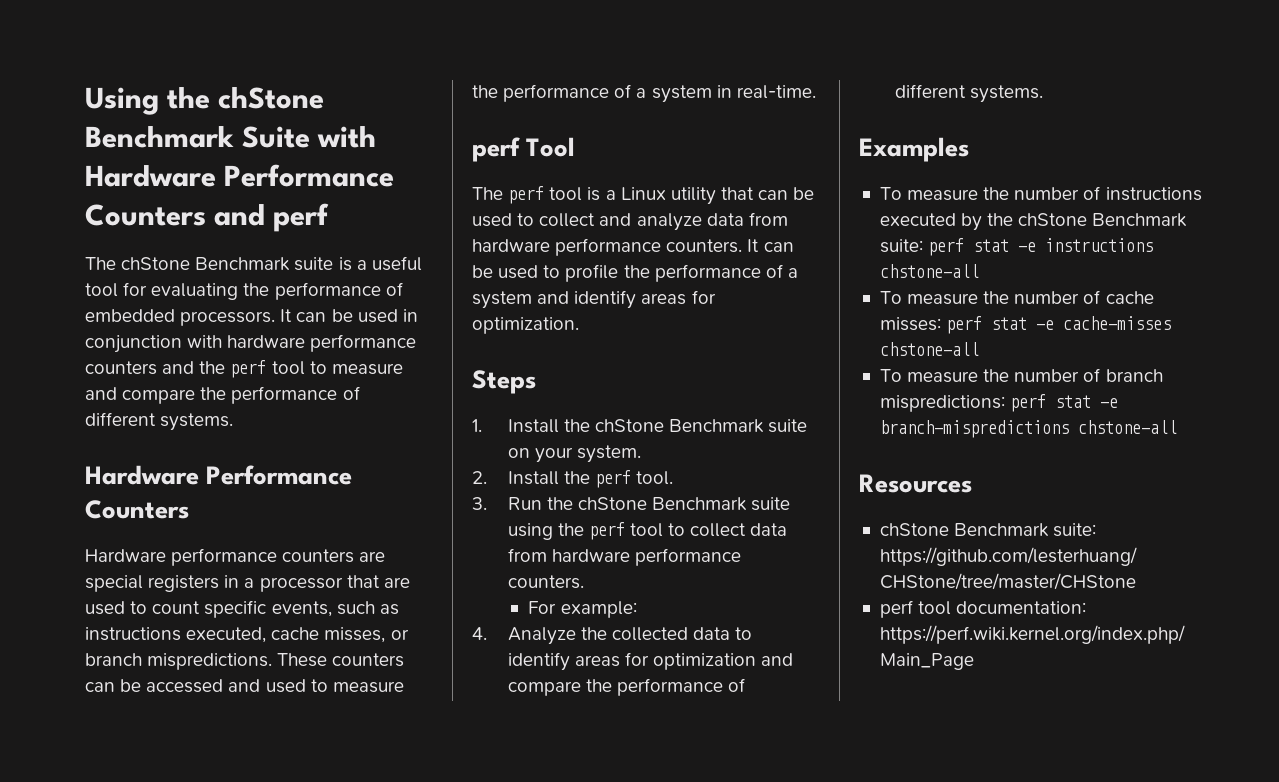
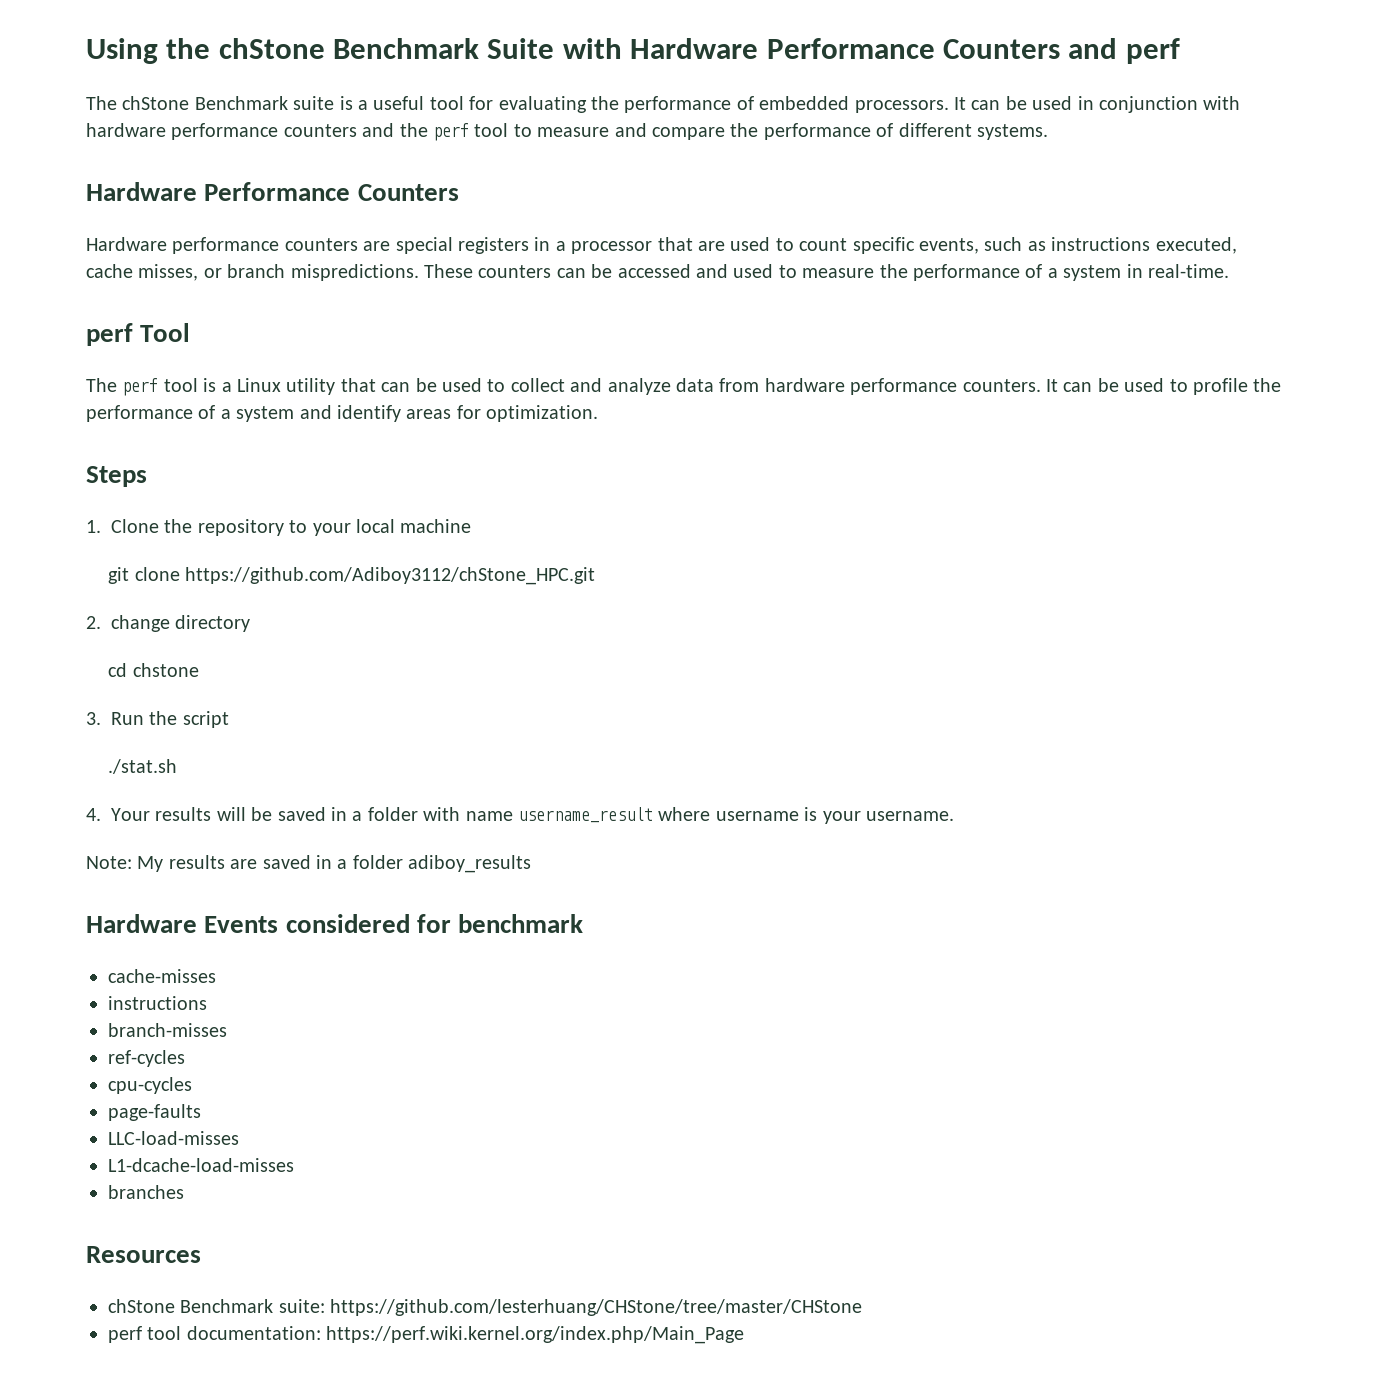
[507,419,808,433] [507,445,641,463] [472,470,673,488] [472,497,791,511] [507,522,788,540] [507,548,741,566] [507,575,584,589] [528,601,637,618] [472,627,753,645] [507,652,794,671] [507,678,745,696] [894,84,1043,103] [859,137,969,162] [879,186,1202,201] [879,213,1188,231] [879,238,1154,256] [879,264,979,278] [879,290,1154,305] [879,316,1172,334] [879,342,979,356] [879,368,1163,383] [879,394,1119,412] [879,420,1177,438] Install the chStone Benchmark suite on your system. // 2. Install the perf tool. // 3. Run the chStone Benchmark suite using the perf tool to collect data from hardware performance counters. // For example: // 4. Analyze the collected data to identify areas for optimization and compare the performance of different systems. // Examples // To measure the number of instructions executed by the chStone Benchmark suite: perf stat -e instructions chstone-all // To measure the number of cache misses: perf stat -e cache-misses chstone-all // To measure the number of branch mispredictions: perf stat -e branch-mispredictions chstone-all -> [111,519,472,536] [108,567,596,585] [86,615,251,632] [108,663,199,677] [86,711,229,728] [108,759,178,774] [86,807,954,824] [86,855,532,873] [86,914,584,933] [108,969,216,983] [108,996,207,1010] [108,1023,227,1037] [108,1050,185,1067] [108,1077,192,1094] [108,1104,201,1121] [108,1131,239,1145] [108,1158,294,1172] [108,1185,184,1199] Clone the repository to your local machine // git clone https://github.com/Adiboy3112/chStone_HPC.git // 2. change directory // cd chstone // 3. Run the script // ./stat.sh // 4. Your results will be saved in a folder with name username_result where username is your username. // Note: My results are saved in a folder adiboy_results // Hardware Events considered for benchmark // cache-misses // instructions // branch-misses // ref-cycles // cpu-cycles // page-faults // LLC-load-misses // L1-dcache-load-misses // branches

